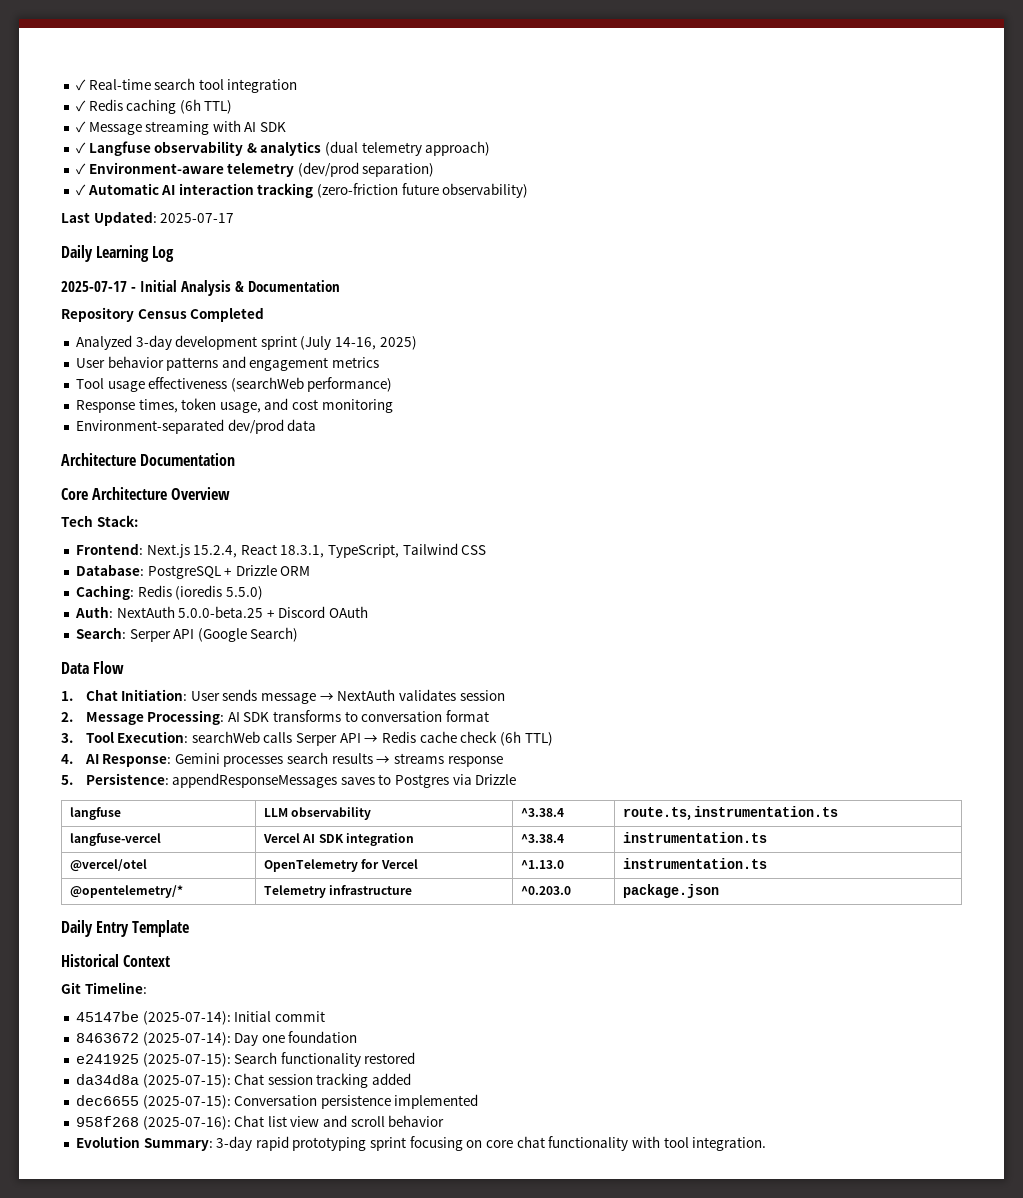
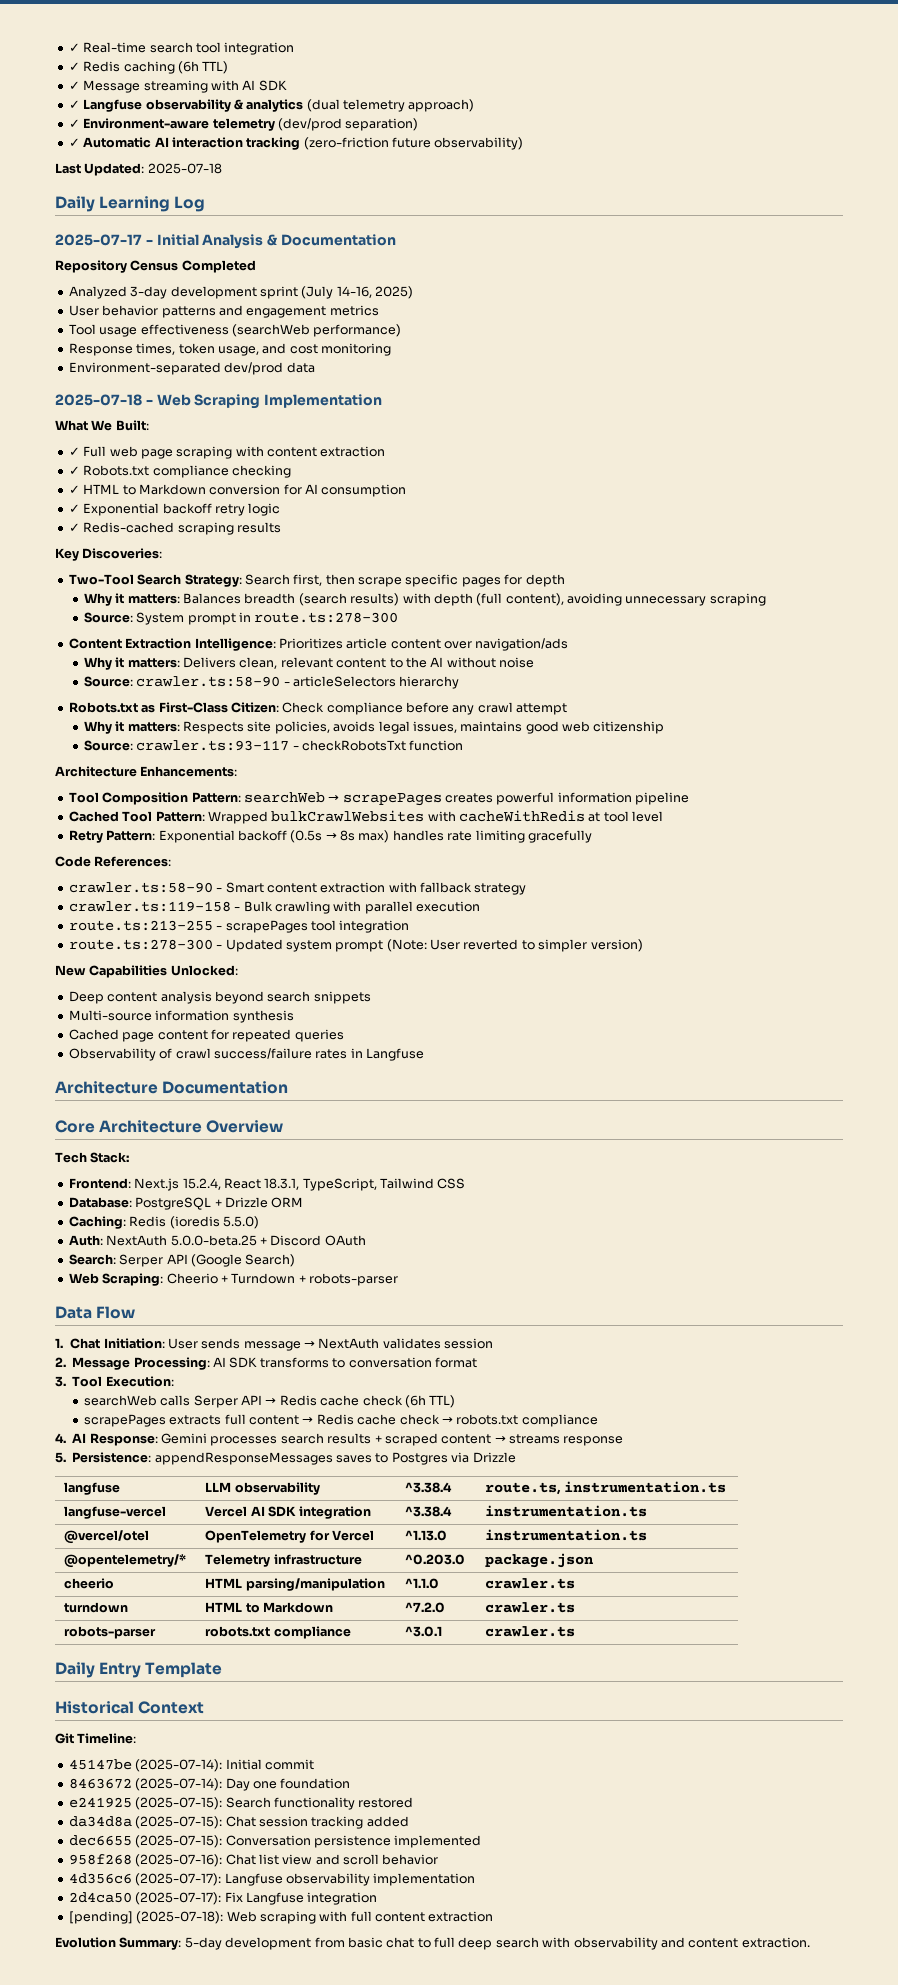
[160,213,235,223] 2025-07-17 -> [147,163,222,174] 2025-07-18
(317, 425) none -> [55,394,383,409] [55,420,149,431] [68,446,386,459] [68,465,291,478] [68,484,407,497] [68,503,281,516] [68,522,281,535] [55,548,163,561] [68,574,565,587] [83,593,766,606] [83,612,399,625] [68,638,569,651] [83,657,535,670] [83,676,460,689] [68,702,568,715] [83,721,665,734] [83,740,464,751] [55,766,238,777] [68,792,690,806] [68,810,664,824] [68,830,592,843] [55,856,172,867] [68,882,527,895] [68,901,480,914] [68,920,410,933] [68,939,643,952] [55,965,238,978] [68,991,371,1004] [68,1010,294,1023] [68,1029,344,1042] [68,1048,424,1061] // 2025-07-18 - Web Scraping Implementation // What We Built: // ✓ Full web page scraping with content extraction // ✓ Robots.txt compliance checking // ✓ HTML to Markdown conversion for AI consumption // ✓ Exponential backoff retry logic // ✓ Redis-cached scraping results // Key Discoveries: // Two-Tool Search Strategy: Search first, then scrape specific pages for depth // Why it matters: Balances breadth (search results) with depth (full content), avoiding unnecessary scraping // Source: System prompt in route.ts:278-300 // Content Extraction Intelligence: Prioritizes article content over navigation/ads // Why it matters: Delivers clean, relevant content to the AI without noise // Source: crawler.ts:58-90 - articleSelectors hierarchy // Robots.txt as First-Class Citizen: Check compliance before any crawl attempt // Why it matters: Respects site policies, avoids legal issues, maintains good web citizenship // Source: crawler.ts:93-117 - checkRobotsTxt function // Architecture Enhancements: // Tool Composition Pattern: searchWeb → scrapePages creates powerful information pipeline // Cached Tool Pattern: Wrapped bulkCrawlWebsites with cacheWithRedis at tool level // Retry Pattern: Exponential backoff (0.5s → 8s max) handles rate limiting gracefully // Code References: // crawler.ts:58-90 - Smart content extraction with fallback strategy // crawler.ts:119-158 - Bulk crawling with parallel execution // route.ts:213-255 - scrapePages tool integration // route.ts:278-300 - Updated system prompt (Note: User reverted to simpler version) // New Capabilities Unlocked: // Deep content analysis beyond search snippets // Multi-source information synthesis // Cached page content for repeated queries // Observability of crawl success/failure rates in Langfuse
(299, 634) none -> [68,1273,398,1286] // Web Scraping: Cheerio + Turndown + robots-parser
(189, 737) none -> (174, 1381) //
(553, 739) none -> [83,1414,598,1427] // scrapePages extracts full content → Redis cache check → robots.txt compliance
(373, 758) none -> [374,1433,492,1446] + scraped content
(720, 891) none -> [64,1578,115,1589] [205,1578,385,1591] [405,1578,440,1589] [485,1578,576,1589] [64,1602,129,1613] [205,1602,334,1613] [405,1602,446,1613] [485,1602,576,1613] [64,1626,157,1639] [205,1626,351,1639] [405,1626,443,1637] [485,1626,576,1637] // cheerio | HTML parsing/manipulation | ^1.1.0 | crawler.ts // turndown | HTML to Markdown | ^7.2.0 | crawler.ts // robots-parser | robots.txt compliance | ^3.0.1 | crawler.ts
[75,1136,767,1151] Evolution Summary: 3-day rapid prototyping sprint focusing on core chat functionality with tool integration. -> [68,1873,476,1886] [68,1892,378,1905] [68,1911,494,1924] [55,1937,810,1950] 4d356c6 (2025-07-17): Langfuse observability implementation // 2d4ca50 (2025-07-17): Fix Langfuse integration // [pending] (2025-07-18): Web scraping with full content extraction // Evolution Summary: 5-day development from basic chat to full deep search with observability and content extraction.

